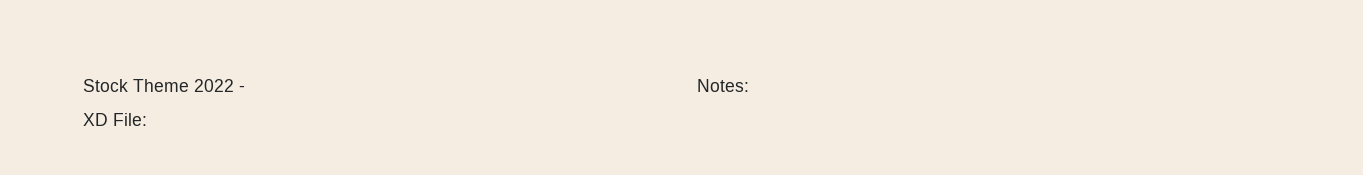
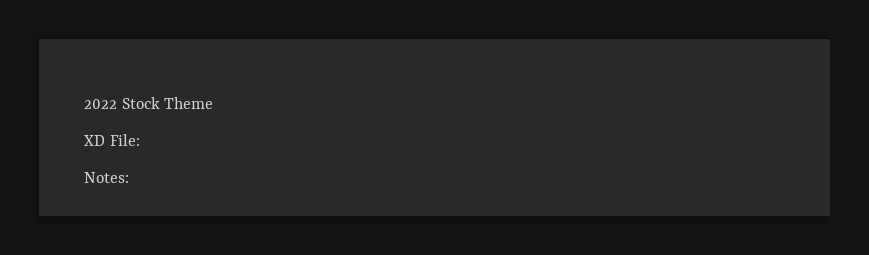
(83, 85) none -> [84,99,117,109] 2022
[194,79,245,92] 2022 - -> (214, 103) none

